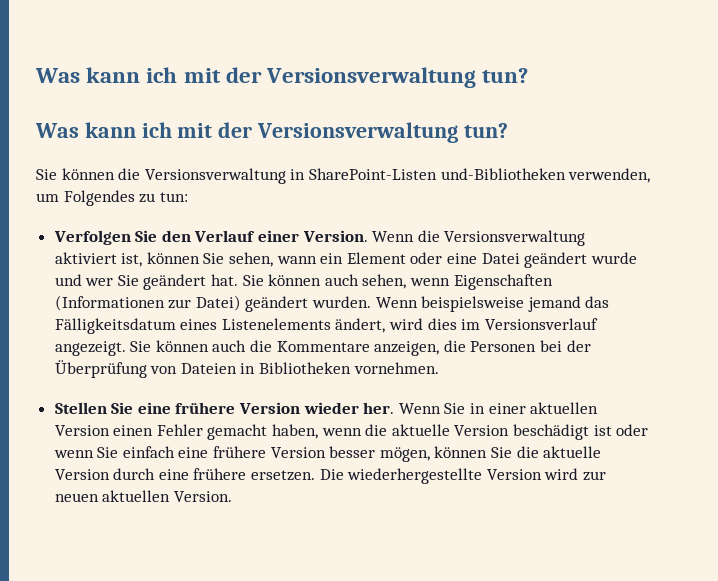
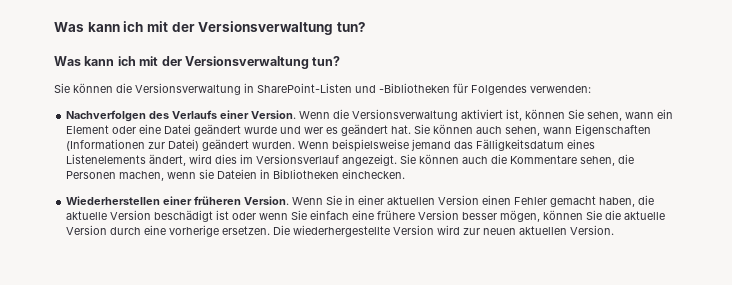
[440,168,651,183] [36,190,188,206] [53,230,256,245] und-Bibliotheken verwenden, um Folgendes zu tun: // Verfolgen Sie den Verlauf -> [355,83,591,95] [66,110,218,122] und -Bibliotheken für Folgendes verwenden: // Nachverfolgen des Verlaufs
[117,275,139,286] Sie -> [326,127,339,134] es
[410,278,451,286] wenn -> [543,127,573,134] wann
[374,341,440,356] anzeigen, -> [580,156,616,166] sehen,
[540,340,591,352] [54,360,439,378] [54,402,395,414] bei der Überprüfung von Dateien in Bibliotheken vornehmen. // Stellen Sie eine frühere Version wieder her. -> [119,169,406,181] [66,196,290,205] machen, wenn sie Dateien in Bibliotheken einchecken. // Wiederherstellen einer früheren Version.
[321,428,362,436] wenn -> (636, 202) none
[193,468,247,480] frühere -> [169,225,220,237] vorherige

